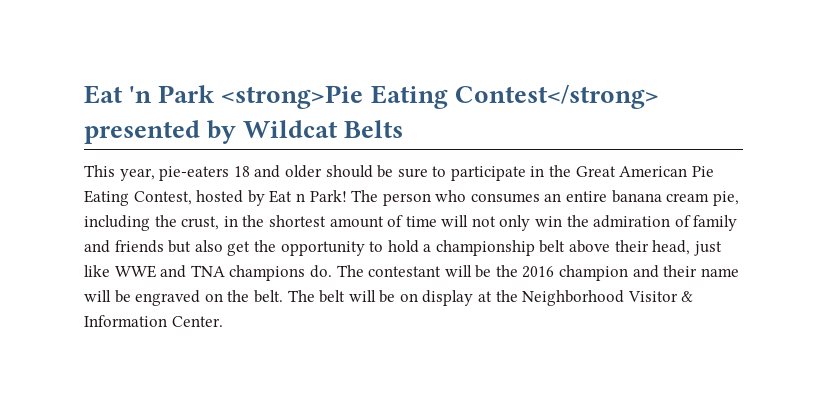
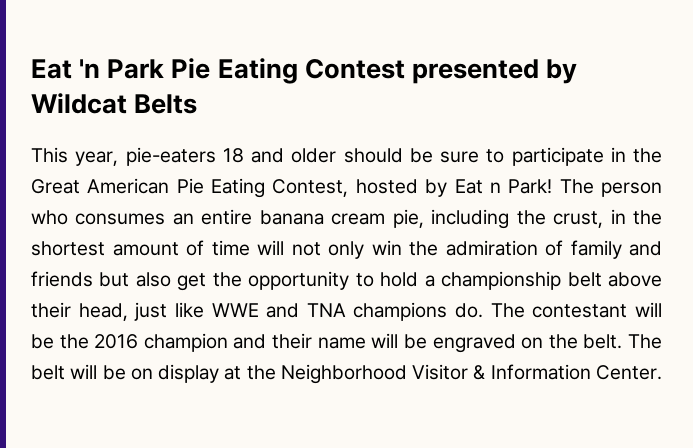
[221,84,659,109] <strong>Pie Eating Contest</strong> -> [171,58,405,84] Pie Eating Contest

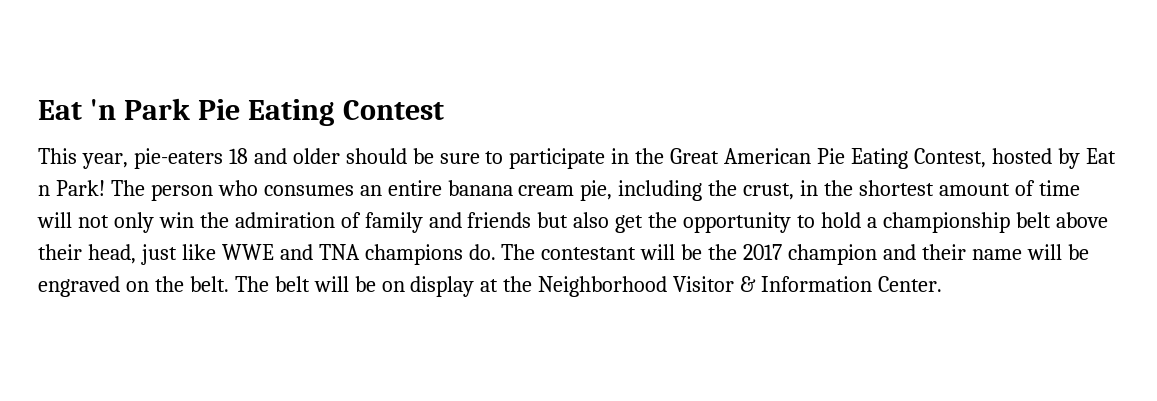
[411,59,578,84] [31,93,198,114] presented by Wildcat Belts -> (444, 110) none
[94,334,139,349] 2016 -> [743,244,783,260] 2017

